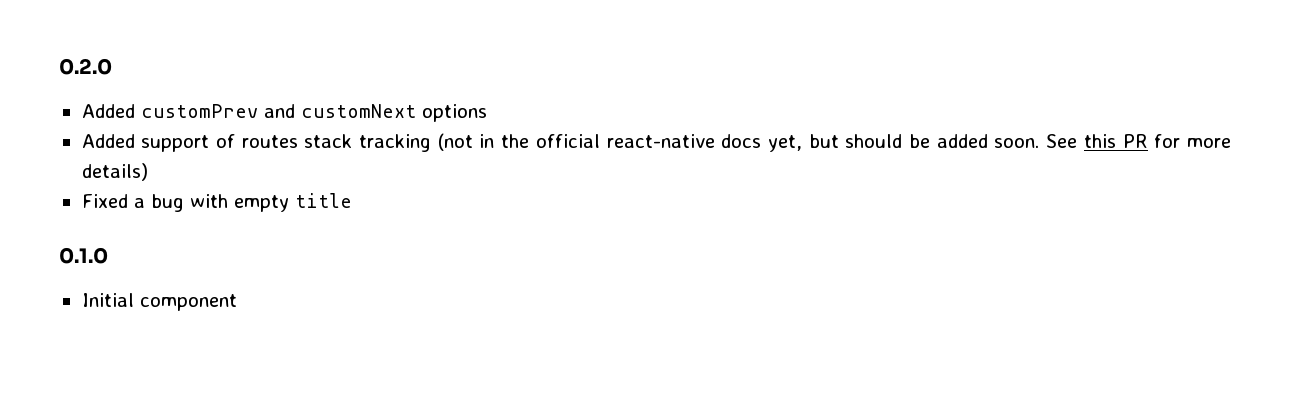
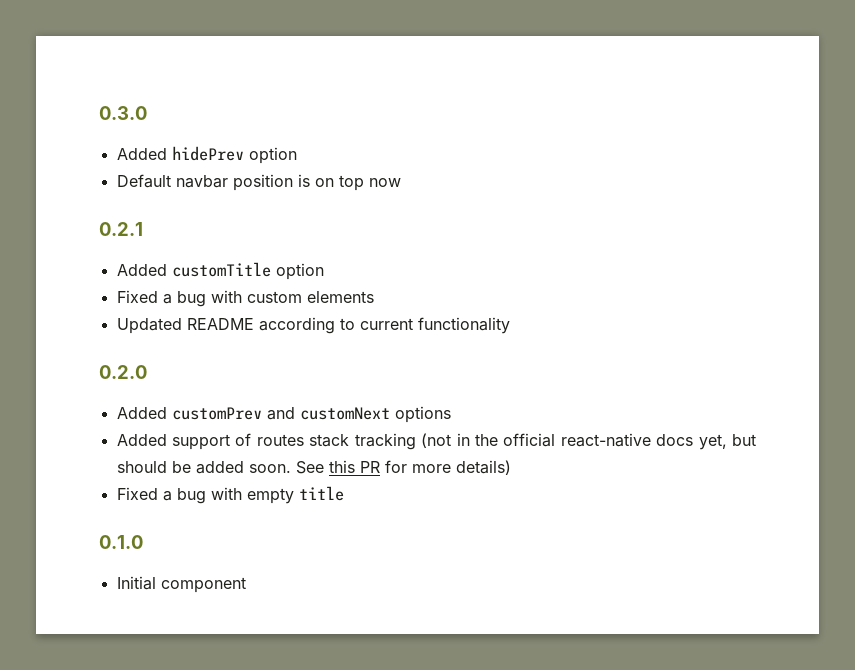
(59, 66) none -> [99,106,147,120] [116,146,297,164] [116,174,401,191] [99,222,143,236] [116,262,324,280] [116,290,374,307] [116,317,510,334] 0.3.0 // Added hidePrev option // Default navbar position is on top now // 0.2.1 // Added customTitle option // Fixed a bug with custom elements // Updated README according to current functionality //

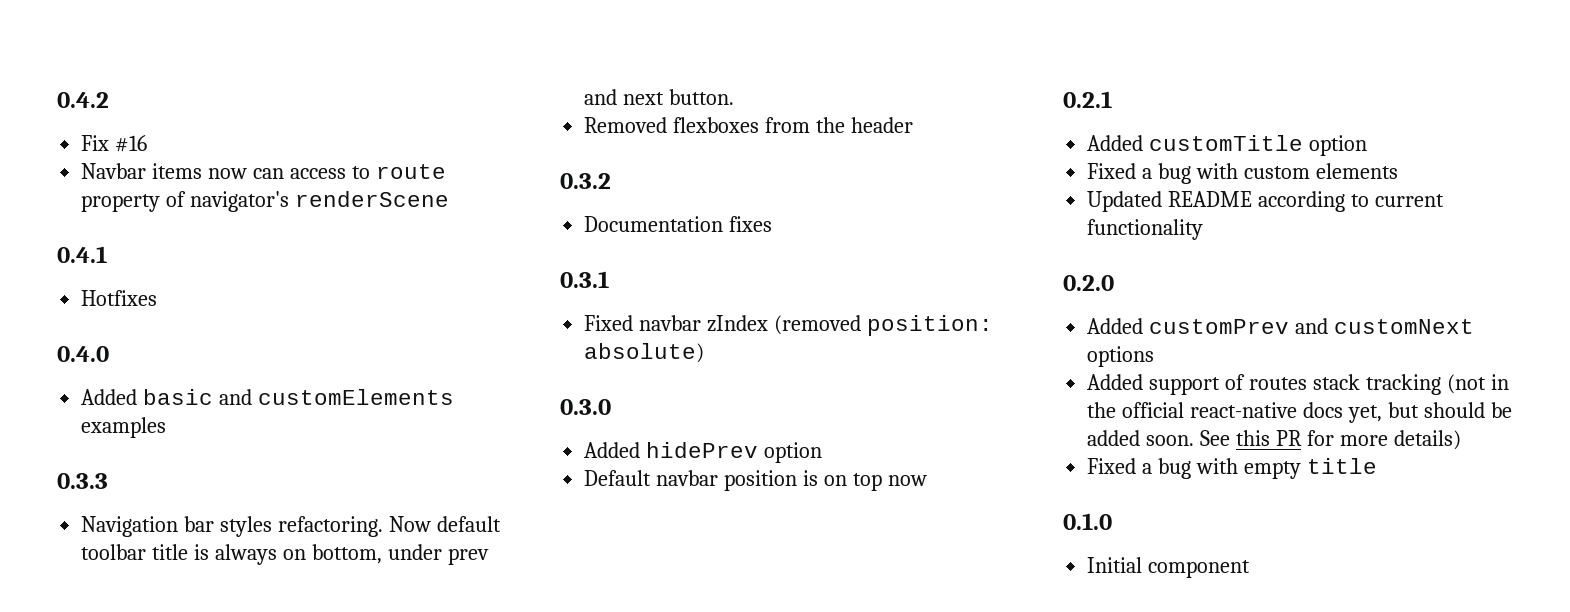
(99, 113) none -> [57,92,109,108] [81,135,148,152] [81,163,446,179] [81,191,450,212] [57,246,107,263] [81,290,158,306] [57,346,109,362] [81,389,455,405] [81,417,167,438] [57,473,108,489] [81,516,501,537] [81,544,489,565] [584,89,735,105] [584,117,913,133] [560,173,611,189] [584,216,773,232] [560,271,609,288] [584,315,993,336] [584,343,705,363] 0.4.2 // Fix #16 // Navbar items now can access to route property of navigator's renderScene // 0.4.1 // Hotfixes // 0.4.0 // Added basic and customElements examples // 0.3.3 // Navigation bar styles refactoring. Now default toolbar title is always on bottom, under prev and next button. // Removed flexboxes from the header // 0.3.2 // Documentation fixes // 0.3.1 // Fixed navbar zIndex (removed position: absolute) //

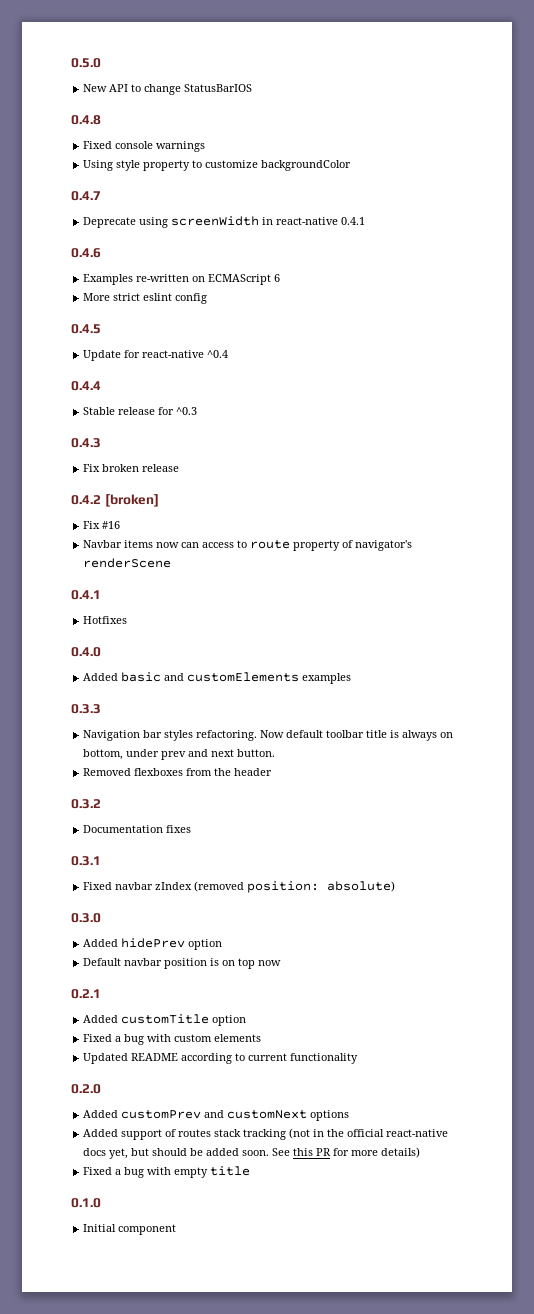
(57, 100) none -> [71,58,101,68] [83,84,253,95] [71,115,101,125] [83,141,206,152] [83,160,352,171] [71,191,101,201] [83,216,366,228] [71,248,101,258] [83,274,281,285] [83,293,208,304] [71,324,101,334] [83,350,229,361] [71,381,101,391] [83,407,198,415] [71,438,101,448] [83,464,180,472] 0.5.0 // New API to change StatusBarIOS // 0.4.8 // Fixed console warnings // Using style property to customize backgroundColor // 0.4.7 // Deprecate using screenWidth in react-native 0.4.1 // 0.4.6 // Examples re-written on ECMAScript 6 // More strict eslint config // 0.4.5 // Update for react-native ^0.4 // 0.4.4 // Stable release for ^0.3 // 0.4.3 // Fix broken release //
(109, 100) none -> [104,494,159,507] [broken]

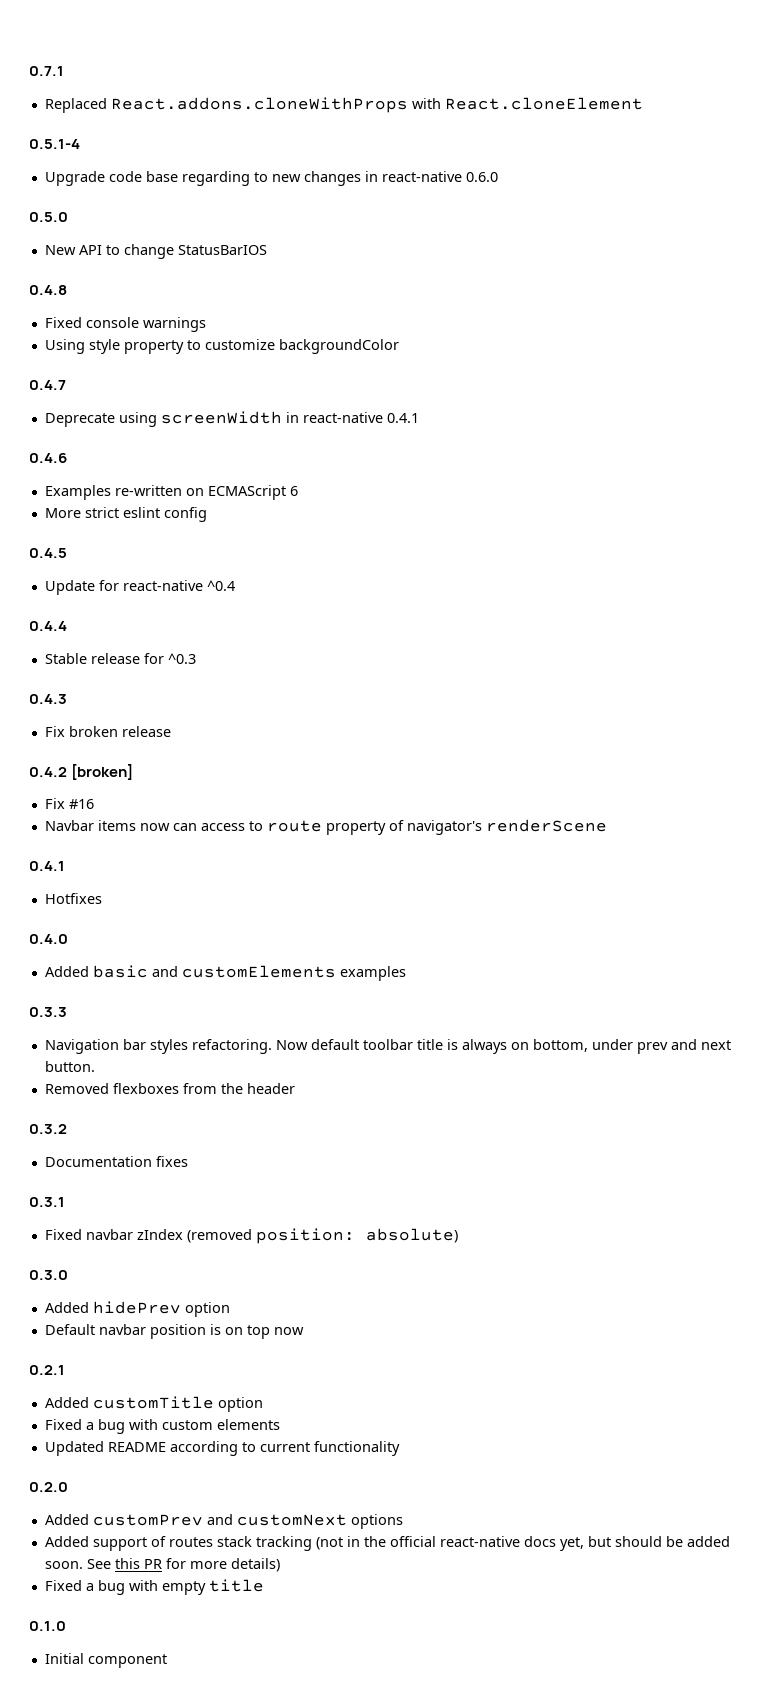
(71, 63) none -> [29,66,64,76] [44,97,643,113] [29,139,80,149] [44,171,498,186] 0.7.1 // Replaced React.addons.cloneWithProps with React.cloneElement // 0.5.1-4 // Upgrade code base regarding to new changes in react-native 0.6.0 //

